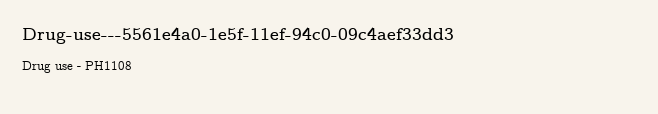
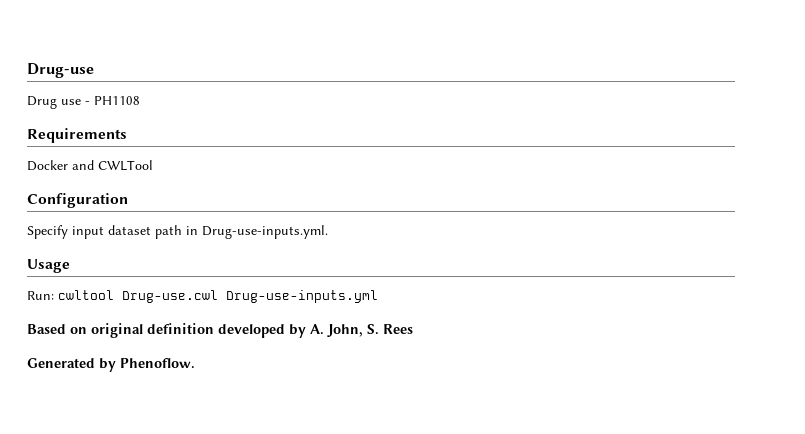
[22,27,454,44] Drug-use---5561e4a0-1e5f-11ef-94c0-09c4aef33dd3 -> [27,63,94,78] Drug-use
(132, 65) none -> [27,128,127,143] [27,160,153,171] [27,193,128,208] [27,225,328,239] [27,259,70,273] [27,290,378,303] [27,323,413,338] [27,358,195,372] // Requirements // Docker and CWLTool // Configuration // Specify input dataset path in Drug-use-inputs.yml. // Usage // Run: cwltool Drug-use.cwl Drug-use-inputs.yml // Based on original definition developed by A. John, S. Rees // Generated by Phenoflow.

